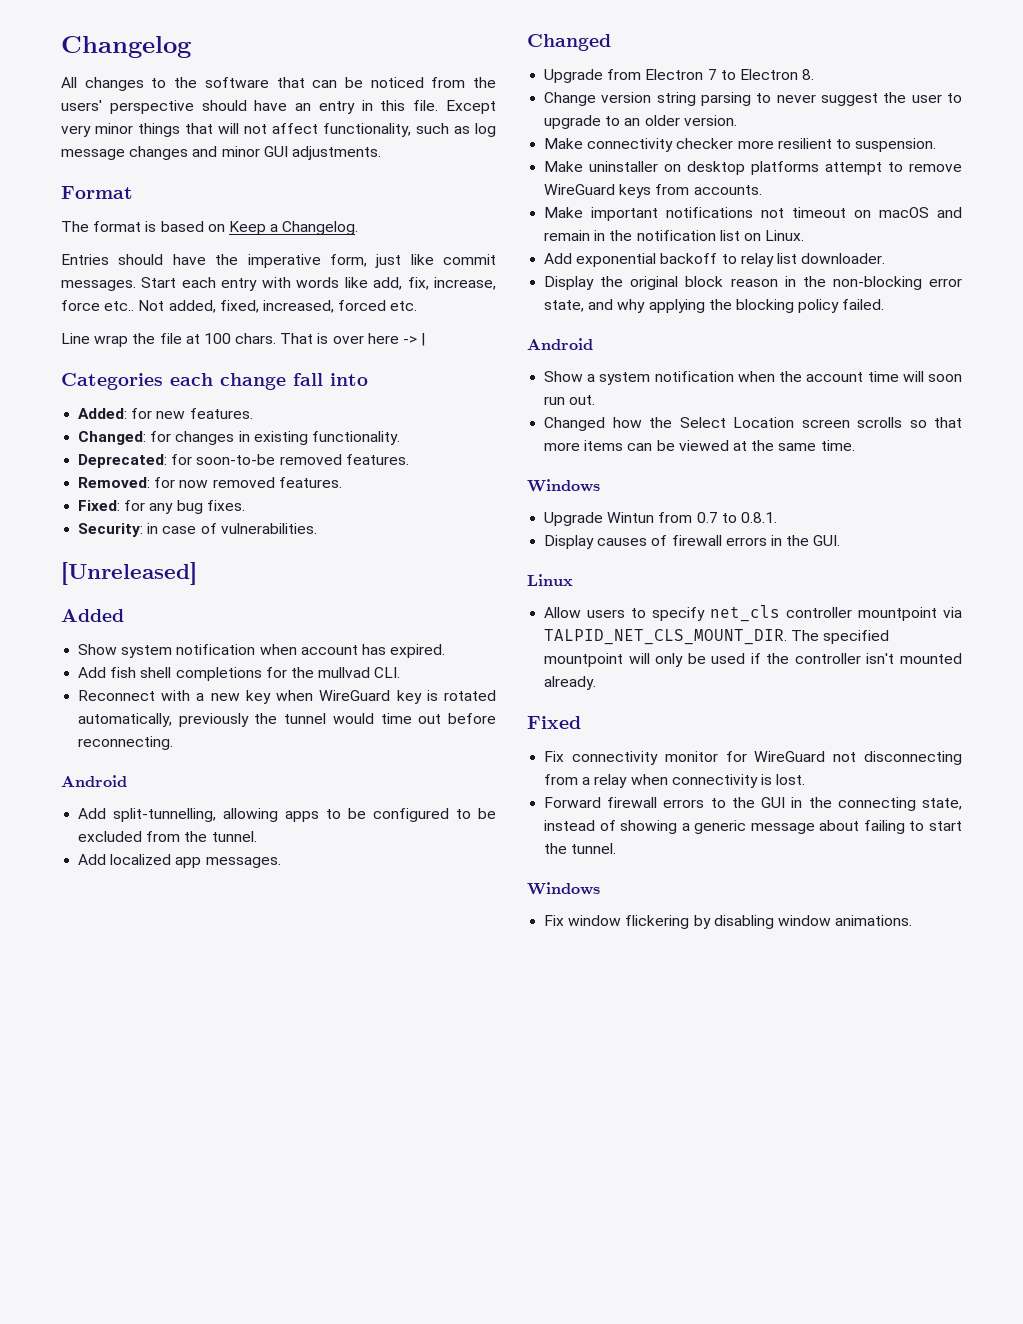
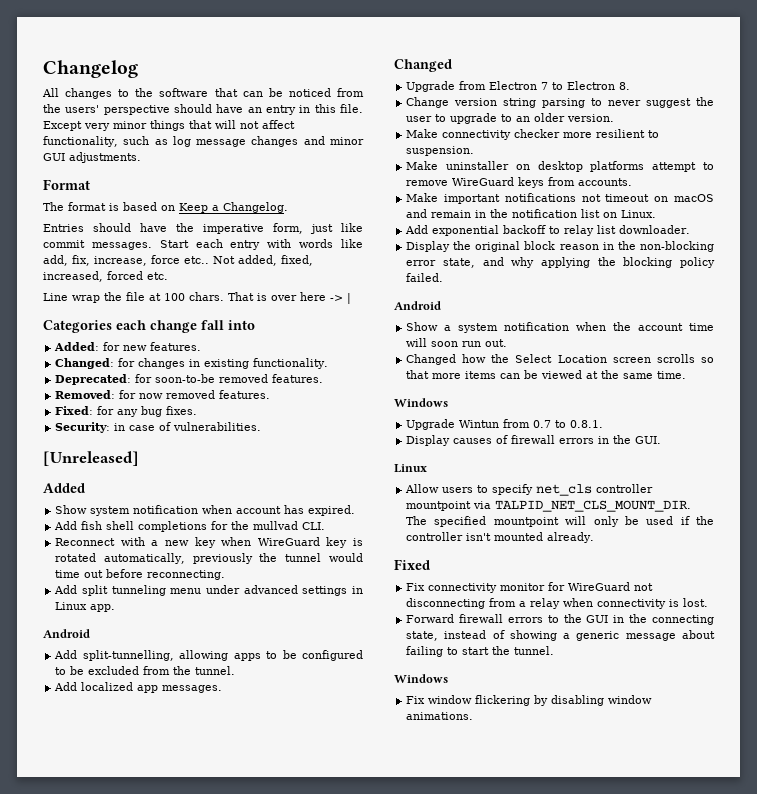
(174, 743) none -> [54,585,363,596] [55,602,116,612] // Add split tunneling menu under advanced settings in Linux app.

